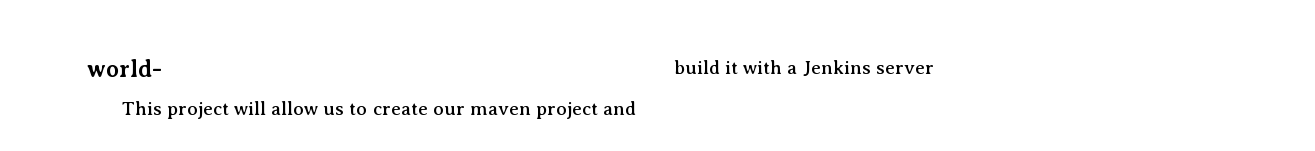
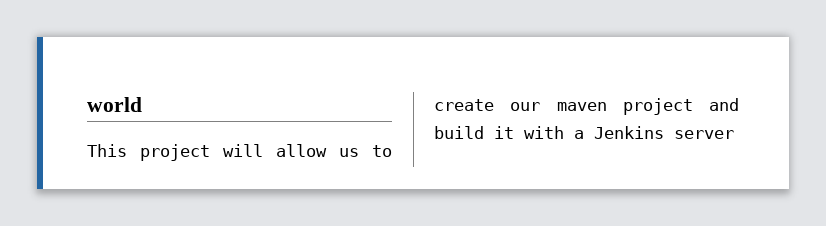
[87,59,162,77] world- -> [87,97,142,112] world

